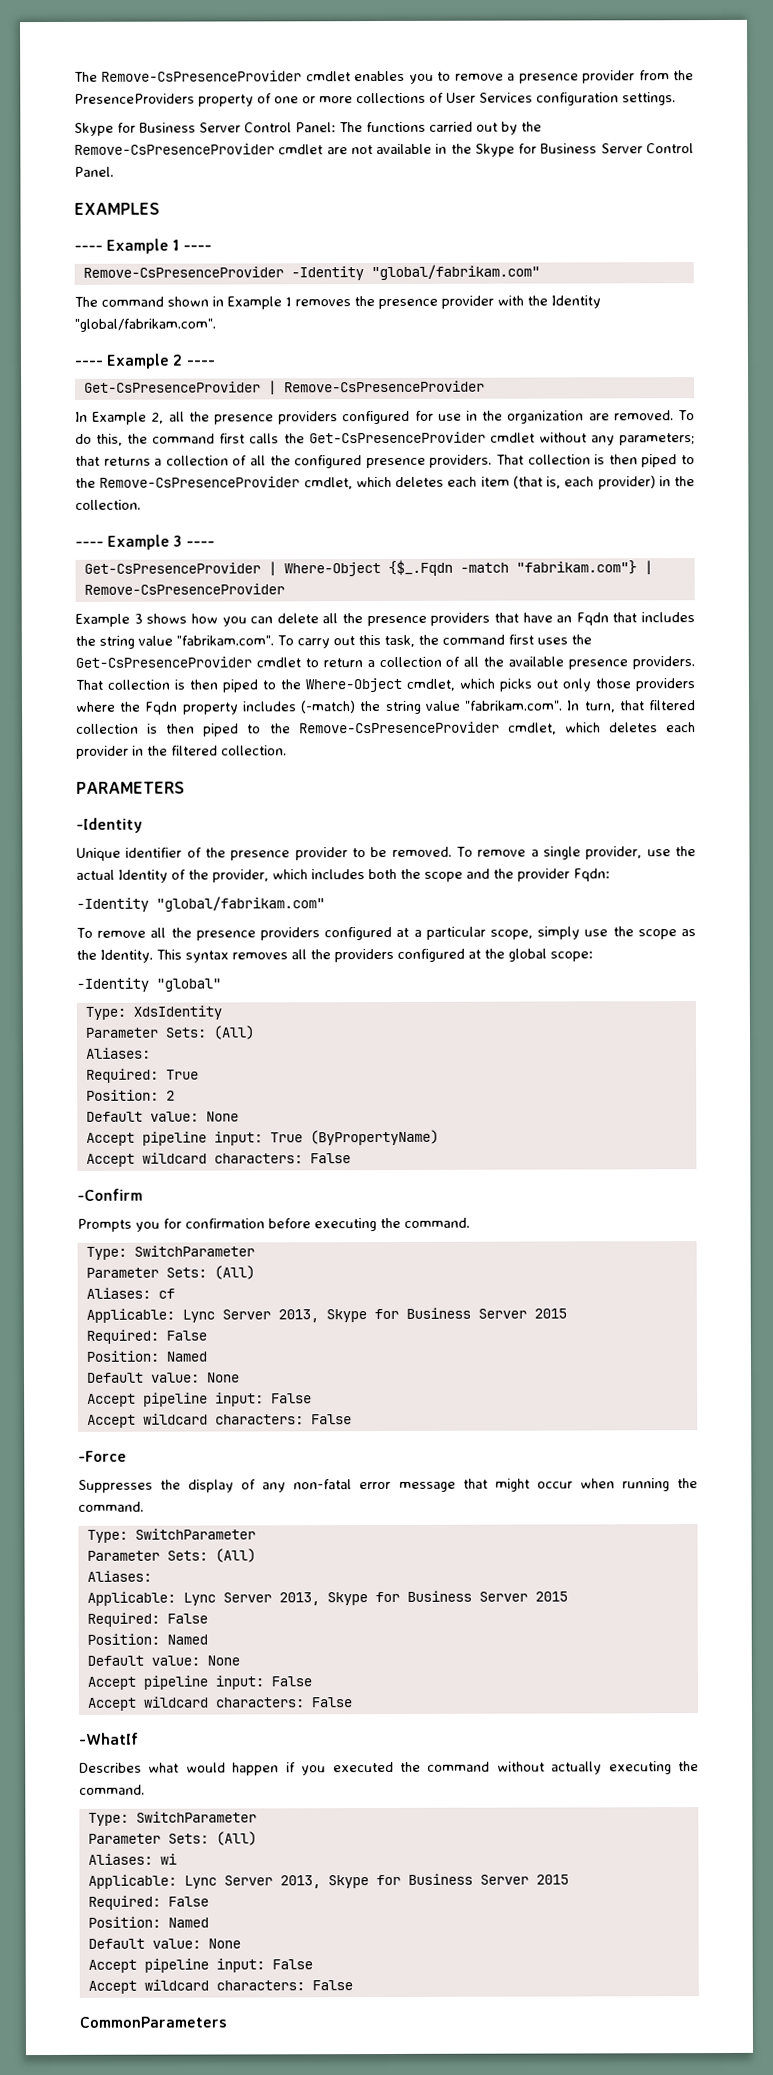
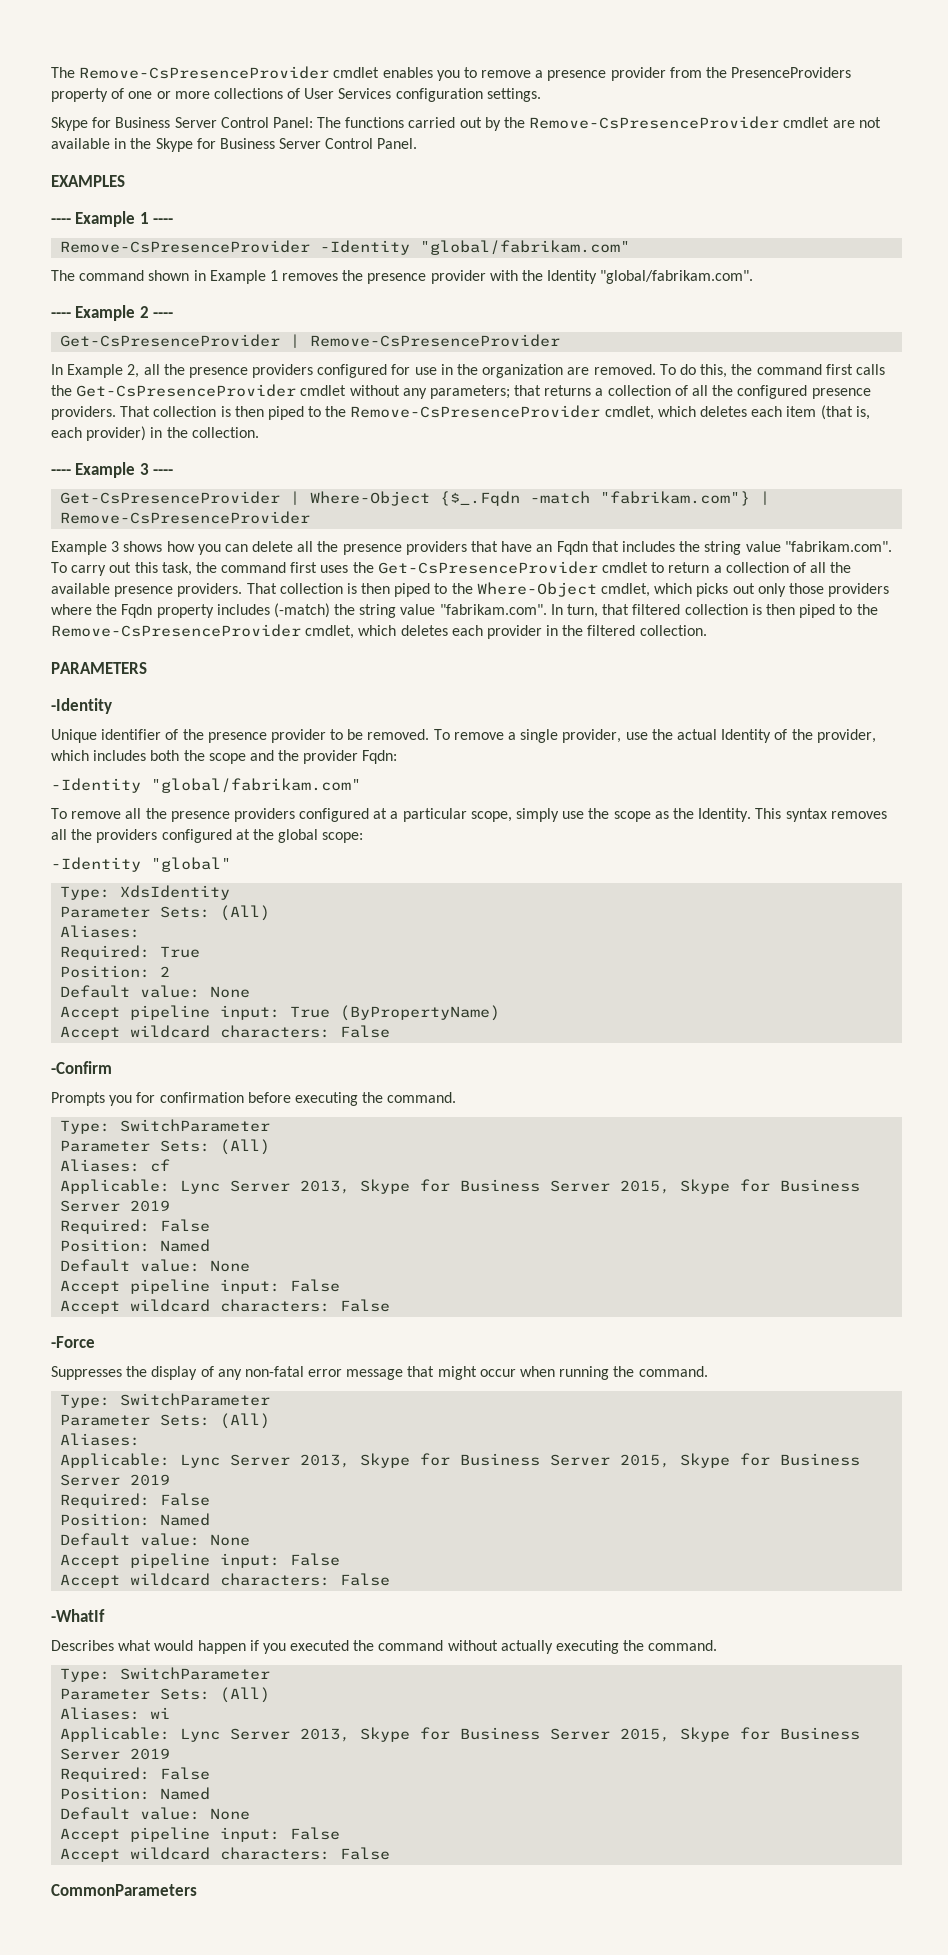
[533,1308,567,1319] 2015 -> [620,1179,861,1194] [60,1200,171,1212] 2015, Skype for Business Server 2019
[534,1591,568,1602] 2015 -> [620,1453,861,1468] [60,1474,171,1486] 2015, Skype for Business Server 2019
[535,1874,569,1885] 2015 -> [620,1727,861,1742] [60,1748,171,1760] 2015, Skype for Business Server 2019

